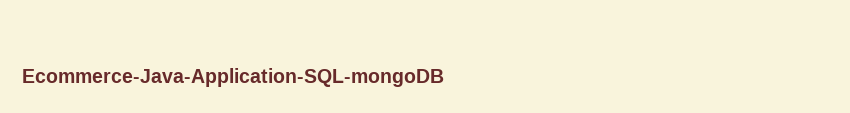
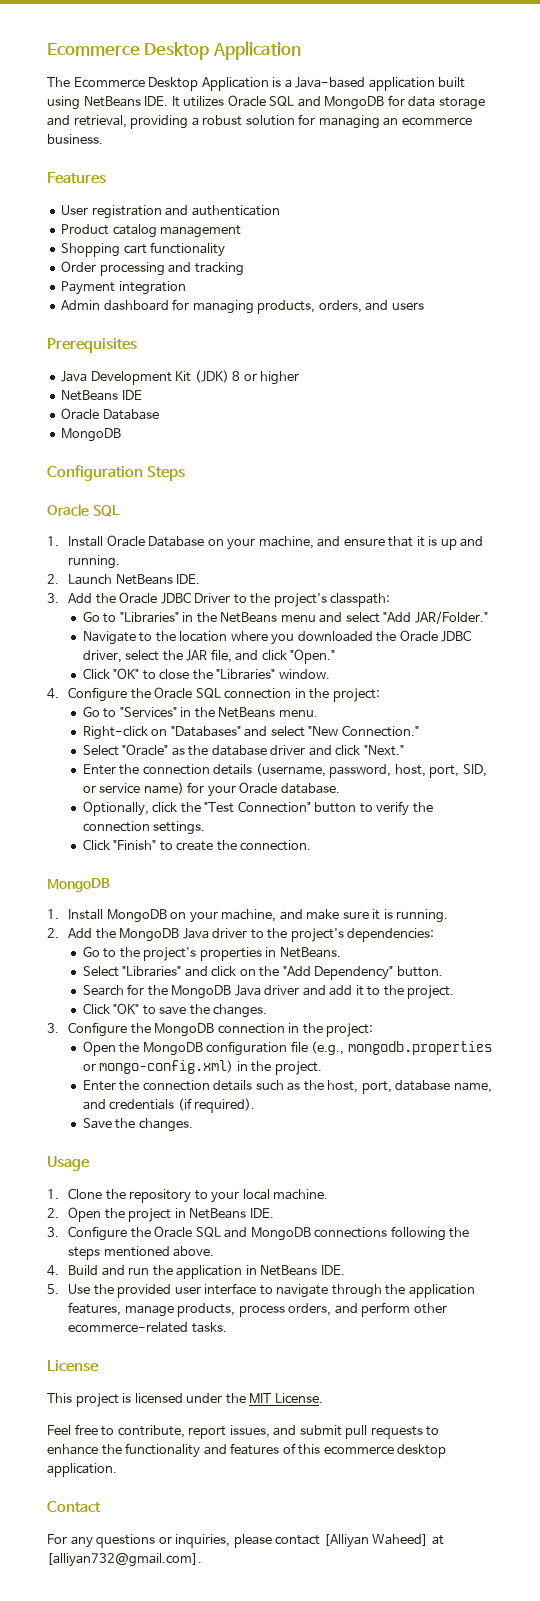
[22,68,444,87] Ecommerce-Java-Application-SQL-mongoDB -> [47,41,301,60] [47,77,466,91] [47,95,485,110] [47,114,472,129] [47,134,103,144] [47,172,106,184] [61,205,280,219] [61,224,242,238] [61,242,226,257] [61,261,244,276] [61,281,186,295] [61,299,424,314] [47,338,137,353] [61,370,300,385] [61,390,142,401] [61,408,159,420] [61,428,122,442] [47,465,186,481] [47,504,120,517] [47,535,484,550] [68,555,121,569] [47,574,201,585] [47,592,391,607] [82,611,488,624] [82,630,472,645] [82,649,336,664] [82,668,330,680] [47,687,380,702] [82,706,318,718] [82,725,419,740] [82,744,404,756] [82,763,487,778] [82,782,340,797] [82,801,433,816] [82,821,206,835] [82,839,312,851] [47,878,110,892] [47,909,449,923] [47,928,435,942] [82,946,341,961] [82,966,443,980] [82,984,455,999] [82,1003,268,1018] [47,1022,374,1037] [82,1041,492,1056] [82,1060,322,1075] [82,1080,492,1094] [82,1098,256,1113] [82,1118,193,1132] [47,1156,90,1171] [47,1188,329,1203] [47,1207,274,1222] [47,1226,470,1241] [68,1246,215,1260] [47,1265,345,1279] [47,1283,475,1298] [68,1302,447,1317] [68,1322,227,1333] [47,1360,99,1372] [47,1393,323,1407] [47,1424,440,1439] [47,1443,447,1458] [47,1463,117,1477] [47,1501,101,1513] [47,1534,444,1548] [47,1553,202,1567] Ecommerce Desktop Application // The Ecommerce Desktop Application is a Java-based application built using NetBeans IDE. It utilizes Oracle SQL and MongoDB for data storage and retrieval, providing a robust solution for managing an ecommerce business. // Features // User registration and authentication // Product catalog management // Shopping cart functionality // Order processing and tracking // Payment integration // Admin dashboard for managing products, orders, and users // Prerequisites // Java Development Kit (JDK) 8 or higher // NetBeans IDE // Oracle Database // MongoDB // Configuration Steps // Oracle SQL // 1. Install Oracle Database on your machine, and ensure that it is up and running. // 2. Launch NetBeans IDE. // 3. Add the Oracle JDBC Driver to the project's classpath: // Go to "Libraries" in the NetBeans menu and select "Add JAR/Folder." // Navigate to the location where you downloaded the Oracle JDBC driver, select the JAR file, and click "Open." // Click "OK" to close the "Libraries" window. // 4. Configure the Oracle SQL connection in the project: // Go to "Services" in the NetBeans menu. // Right-click on "Databases" and select "New Connection." // Select "Oracle" as the database driver and click "Next." // Enter the connection details (username, password, host, port, SID, or service name) for your Oracle database. // Optionally, click the "Test Connection" button to verify the connection settings. // Click "Finish" to create the connection. // MongoDB // 1. Install MongoDB on your machine, and make sure it is running. // 2. Add the MongoDB Java driver to the project's dependencies: // Go to the project's properties in NetBeans. // Select "Libraries" and click on the "Add Dependency" button. // Search for the MongoDB Java driver and add it to the project. // Click "OK" to save the changes. // 3. Configure the MongoDB connection in the project: // Open the MongoDB configuration file (e.g., mongodb.properties or mongo-config.xml) in the project. // Enter the connection details such as the host, port, database name, and credentials (if required). // Save the changes. // Usage // 1. Clone the repository to your local machine. // 2. Open the project in NetBeans IDE. // 3. Configure the Oracle SQL and MongoDB connections following the steps mentioned above. // 4. Build and run the application in NetBeans IDE. // 5. Use the provided user interface to navigate through the application features, manage products, process orders, and perform other ecommerce-related tasks. // License // This project is licensed under the MIT License. // Feel free to contribute, report issues, and submit pull requests to enhance the functionality and features of this ecommerce desktop application. // Contact // For any questions or inquiries, please contact [Alliyan Waheed] at [alliyan732@gmail.com].

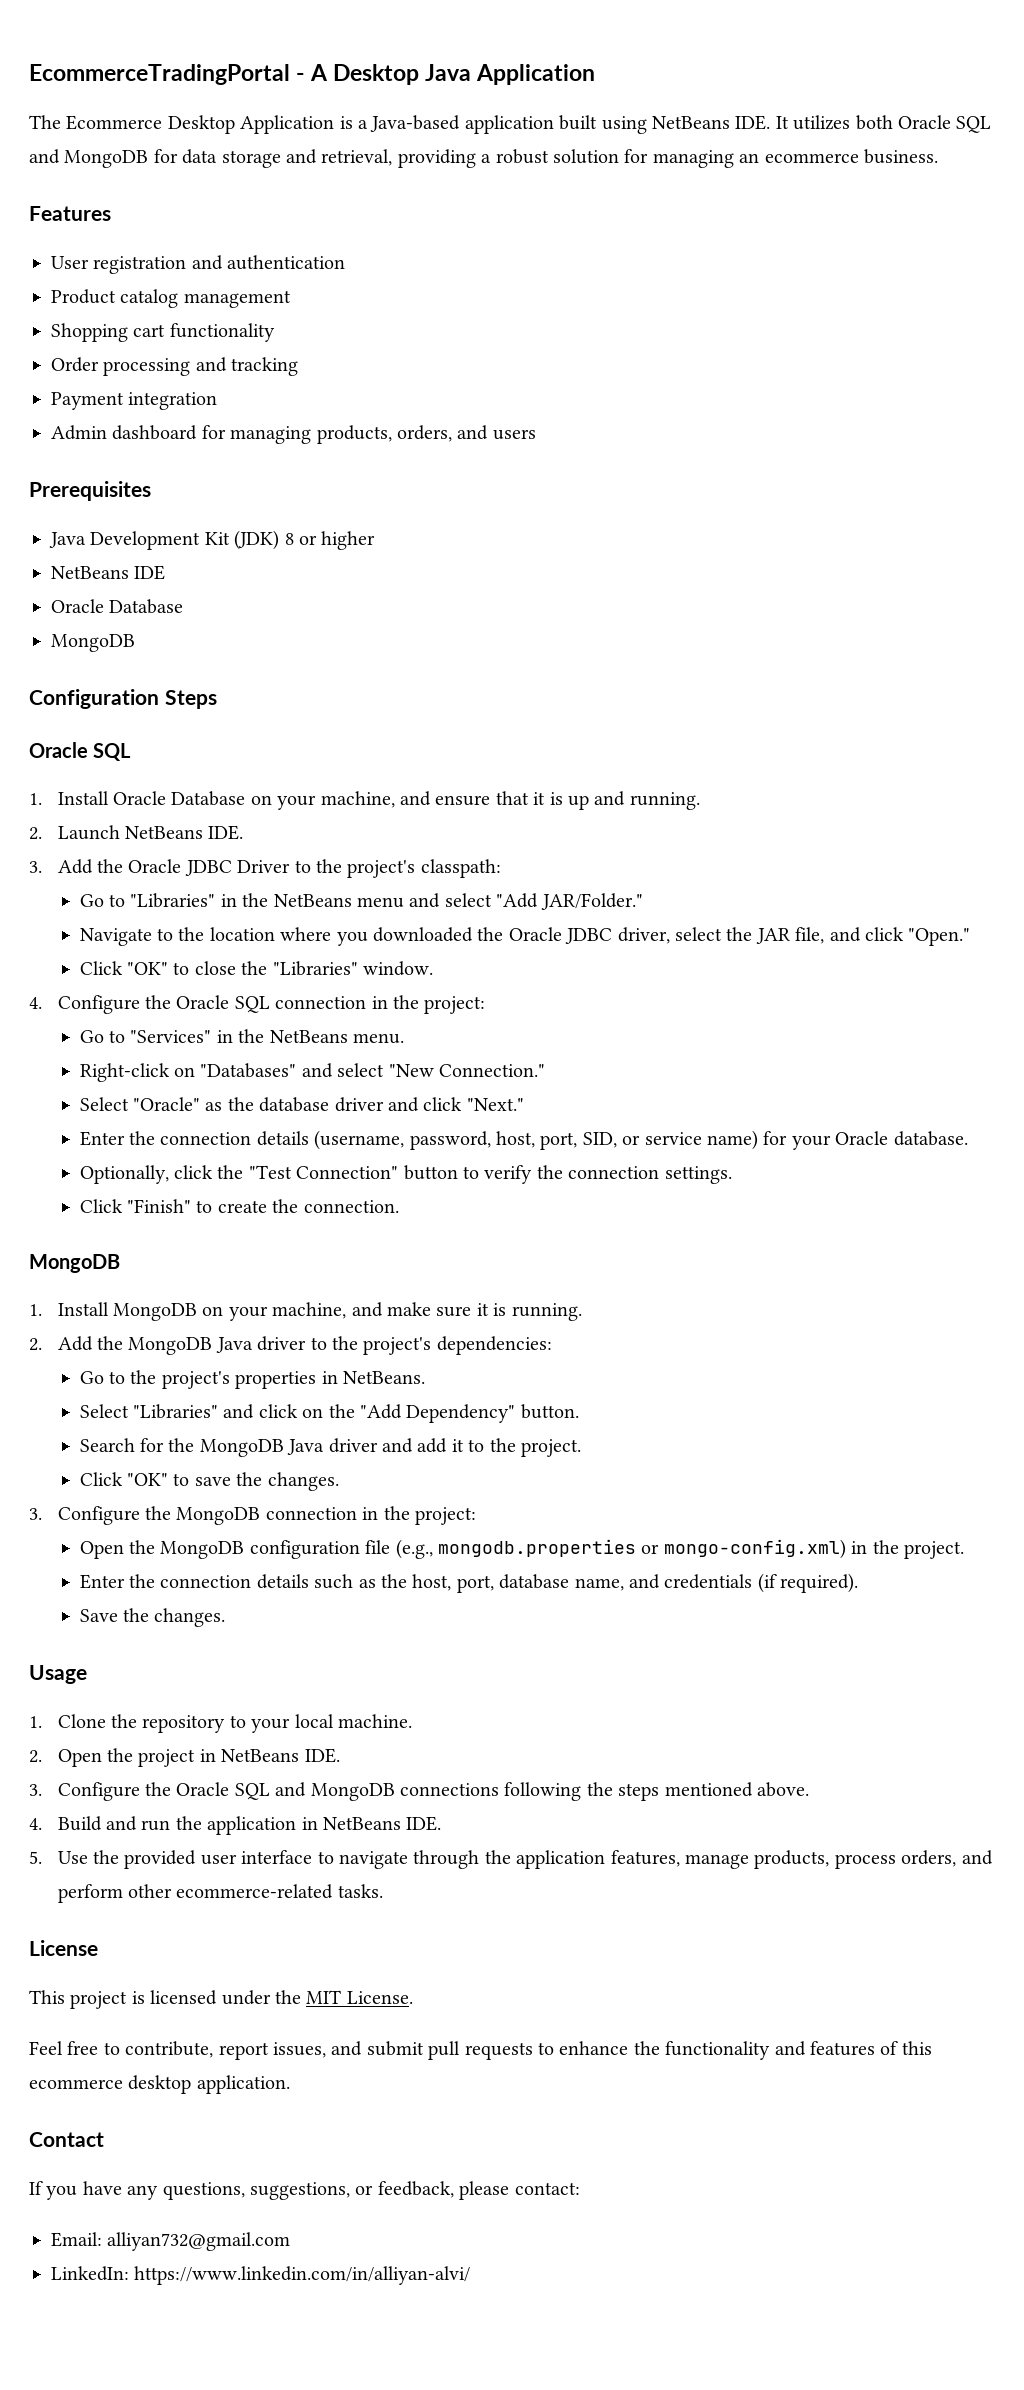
[47,42,210,60] Ecommerce Desktop -> [29,64,472,85] EcommerceTradingPortal - A Desktop Java
(225, 101) none -> [855,115,893,130] both
[47,1534,444,1548] [47,1553,202,1567] For any questions or inquiries, please contact [Alliyan Waheed] at [alliyan732@gmail.com]. -> [29,2181,580,2200] [51,2232,291,2251] [51,2266,471,2285] If you have any questions, suggestions, or feedback, please contact: // Email: alliyan732@gmail.com // LinkedIn: https://www.linkedin.com/in/alliyan-alvi/

